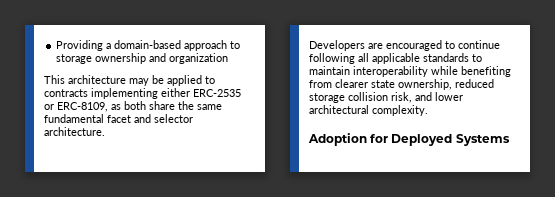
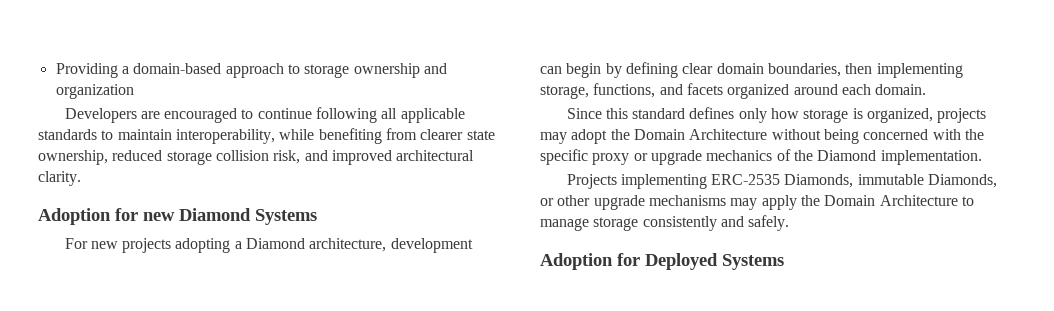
[44,75,215,86] [44,88,241,99] [44,101,222,112] [44,114,193,123] [44,127,105,136] // This architecture may be applied to contracts implementing either ERC-2535 or ERC-8109, as both share the same fundamental facet and selector architecture. -> (134, 91) none
[353,66,428,77] interoperability -> [175,129,275,144] interoperability,
[435,92,463,101] [309,105,428,116] lower architectural complexity. -> [331,150,475,165] [38,171,81,186] [38,208,317,225] [64,238,473,253] [540,62,963,78] [540,83,927,99] [566,107,987,123] [540,129,984,144] [540,149,982,165] [566,174,998,189] [540,195,974,210] [540,215,790,231] improved architectural clarity. // Adoption for new Diamond Systems // For new projects adopting a Diamond architecture, development can begin by defining clear domain boundaries, then implementing storage, functions, and facets organized around each domain. // Since this standard defines only how storage is organized, projects may adopt the Domain Architecture without being concerned with the specific proxy or upgrade mechanics of the Diamond implementation. // Projects implementing ERC-2535 Diamonds, immutable Diamonds, or other upgrade mechanisms may apply the Domain Architecture to manage storage consistently and safely.

